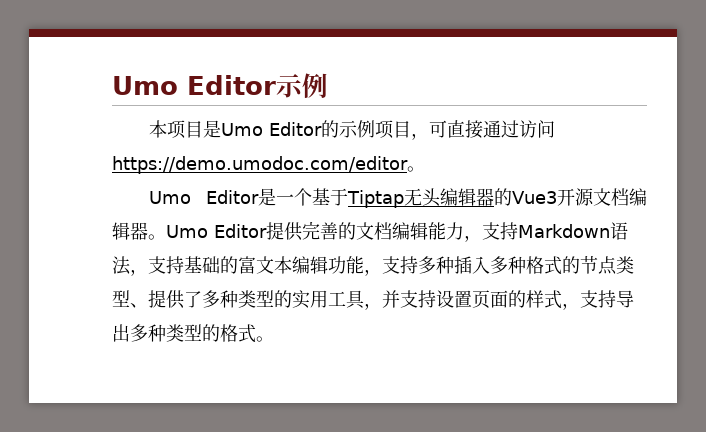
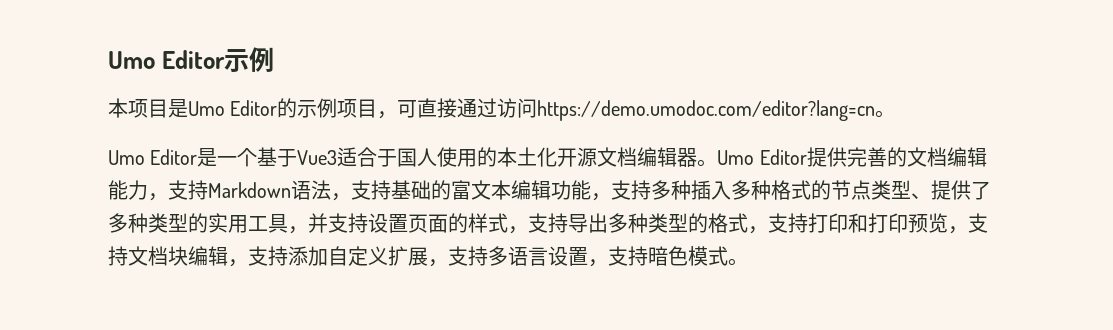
[112,156,408,174] https://demo.umodoc.com/editor -> [537,100,876,121] https://demo.umodoc.com/editor?lang=cn
[347,188,558,208] Tiptap无头编辑器的Vue3 -> [297,147,558,167] Vue3适合于国人使用的本土化
(256, 333) none -> [748,213,988,234] [108,246,728,267] ，支持打印和打印预览，支持文档块编辑，支持添加自定义扩展，支持多语言设置，支持暗色模式

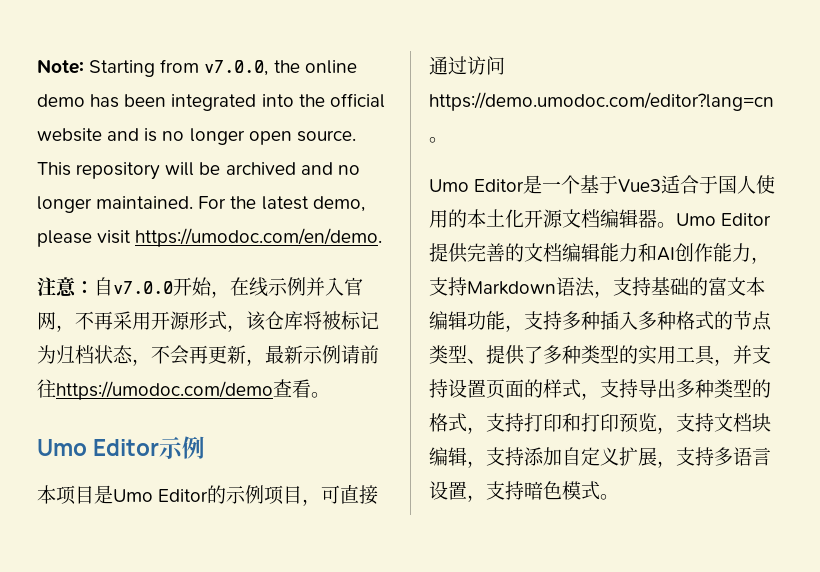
(108, 60) none -> [37,59,357,77] [37,93,385,111] [37,128,356,145] [37,162,360,180] [37,196,365,213] [37,228,383,247] [37,277,363,298] [37,311,379,332] [37,345,379,366] [37,379,330,400] Note: Starting from v7.0.0, the online demo has been integrated into the official website and is no longer open source. This repository will be archived and no longer maintained. For the latest demo, please visit https://umodoc.com/en/demo. // 注意：自v7.0.0开始，在线示例并入官网，不再采用开源形式，该仓库将被标记为归档状态，不会再更新，最新示例请前往https://umodoc.com/demo查看。 //
(148, 190) none -> [638,243,751,262] 和AI创作能力

